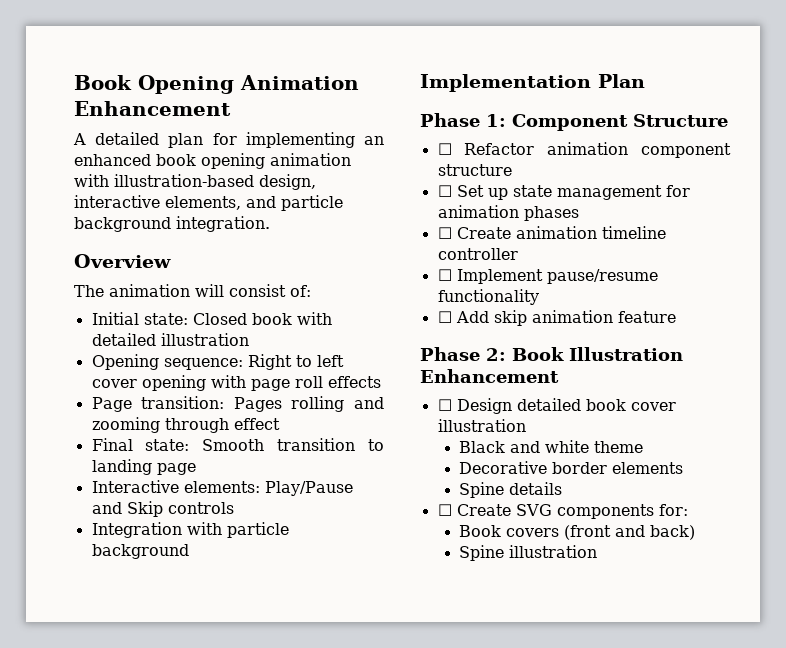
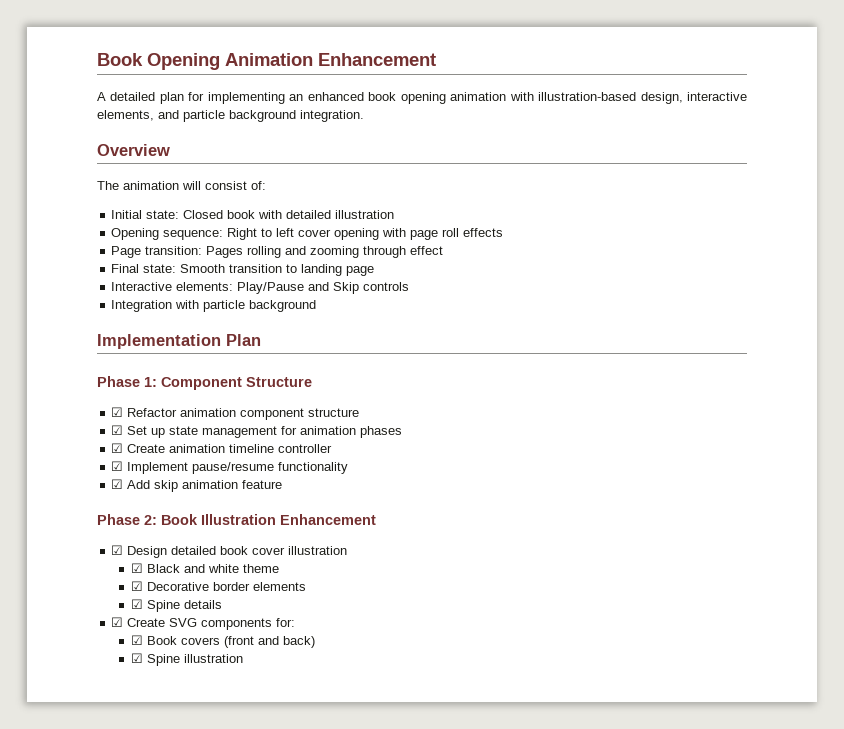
[437,143,452,155] ☐ -> [111,407,124,417] ☑
[437,185,452,197] ☐ -> [111,425,124,435] ☑
[437,227,452,239] ☐ -> [111,443,124,453] ☑
[437,269,452,281] ☐ -> [111,461,124,471] ☑
[437,311,452,323] ☐ -> [111,479,124,489] ☑
[437,399,452,411] ☐ -> [111,545,124,555] ☑
(526, 425) none -> [130,563,143,573] ☑
(644, 447) none -> [130,581,143,591] ☑
(684, 468) none -> [130,599,143,609] ☑
[437,504,452,516] ☐ -> [111,617,124,627] ☑
(688, 510) none -> [130,635,143,645] ☑
(696, 532) none -> [130,653,143,663] ☑

